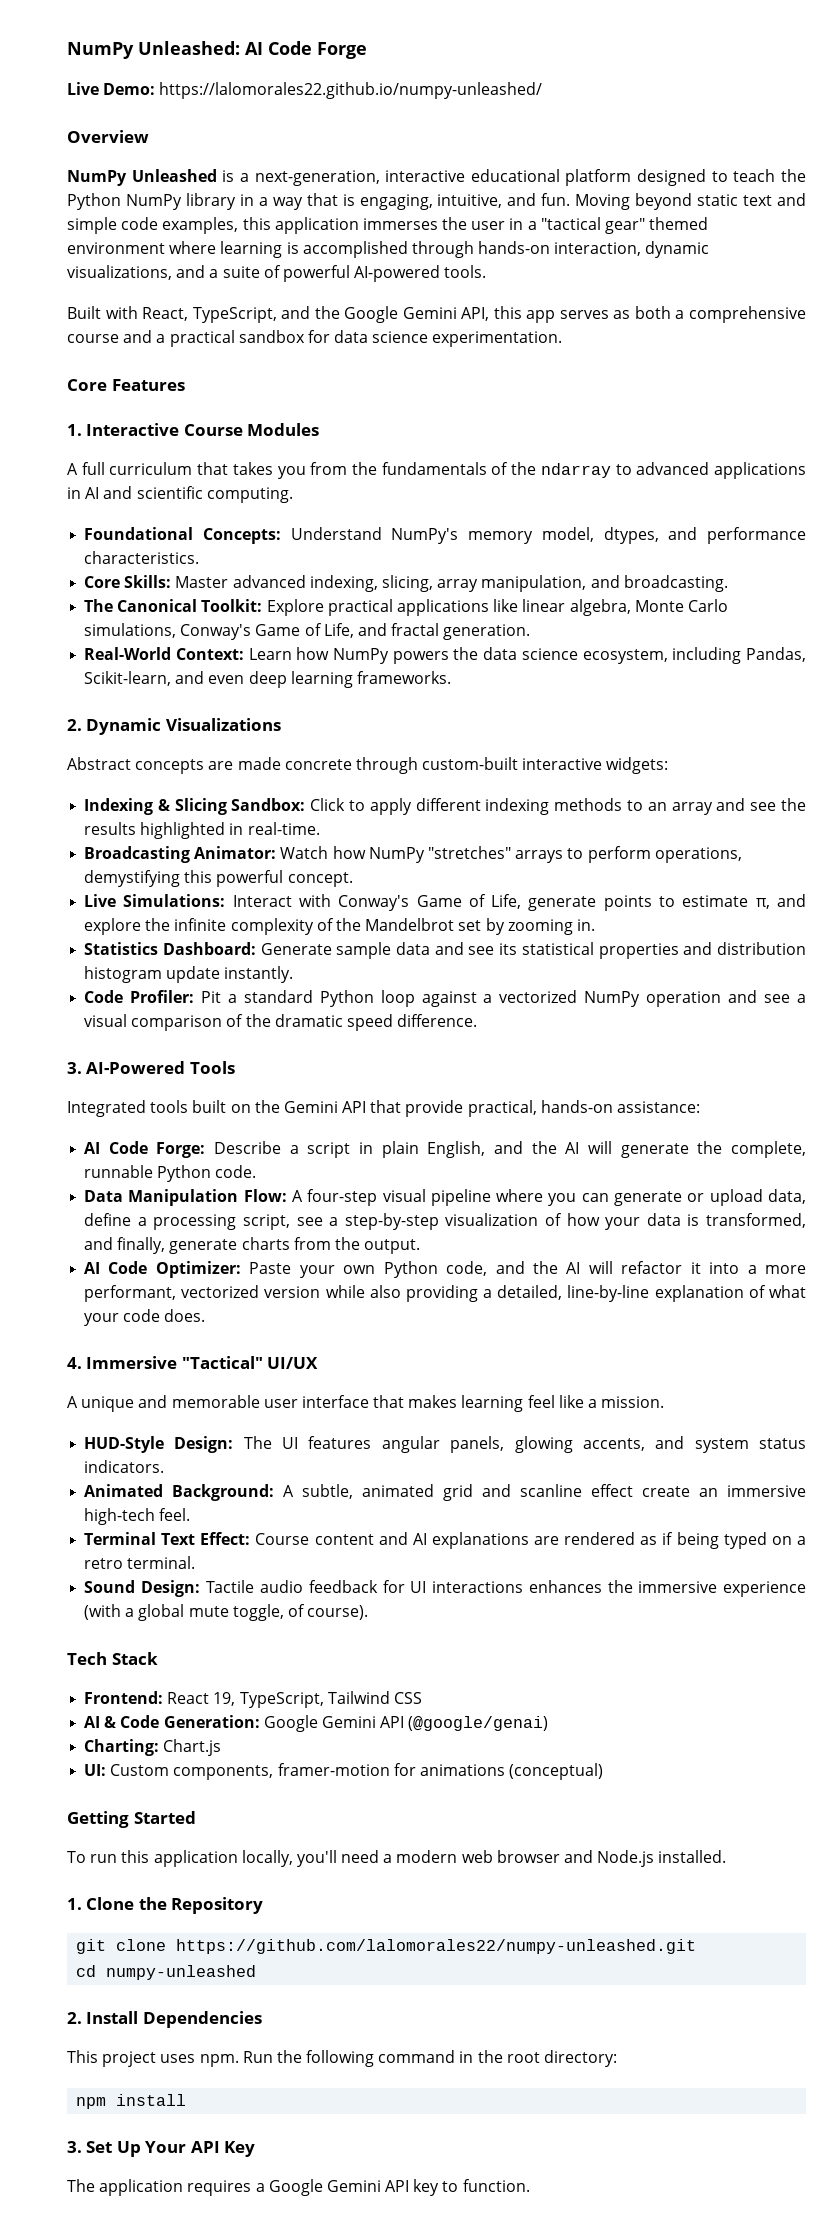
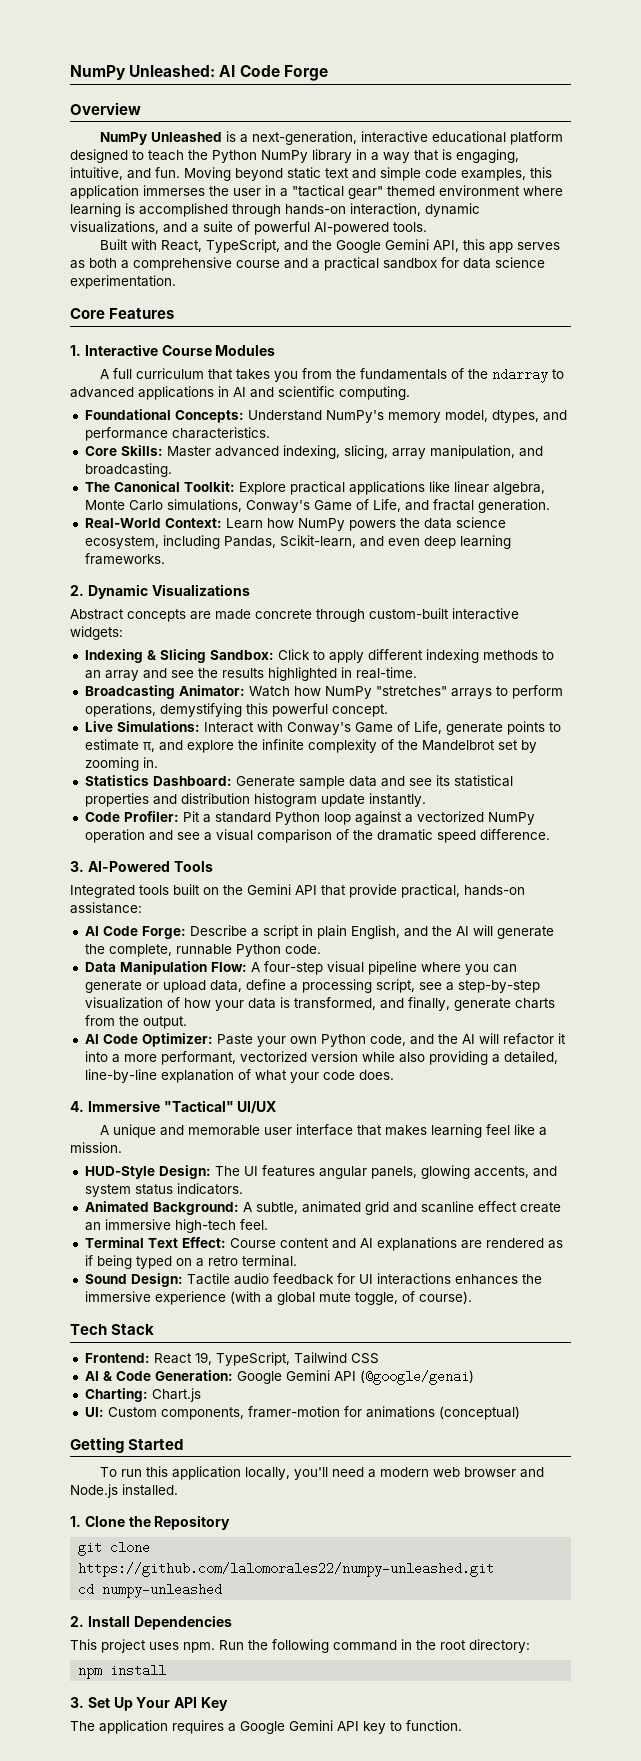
[67,82,543,99] // Live Demo: https://lalomorales22.github.io/numpy-unleashed/ -> (328, 73) none

